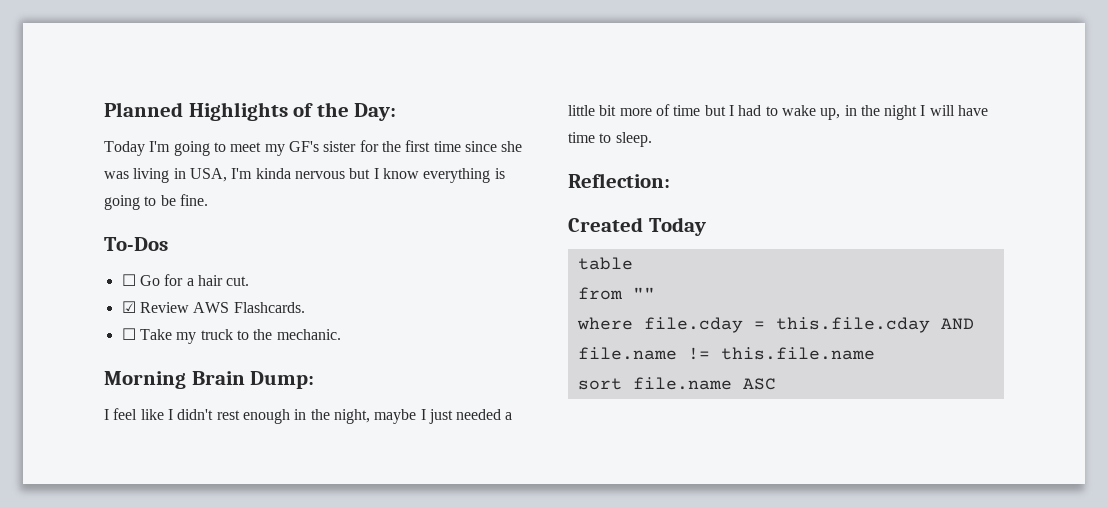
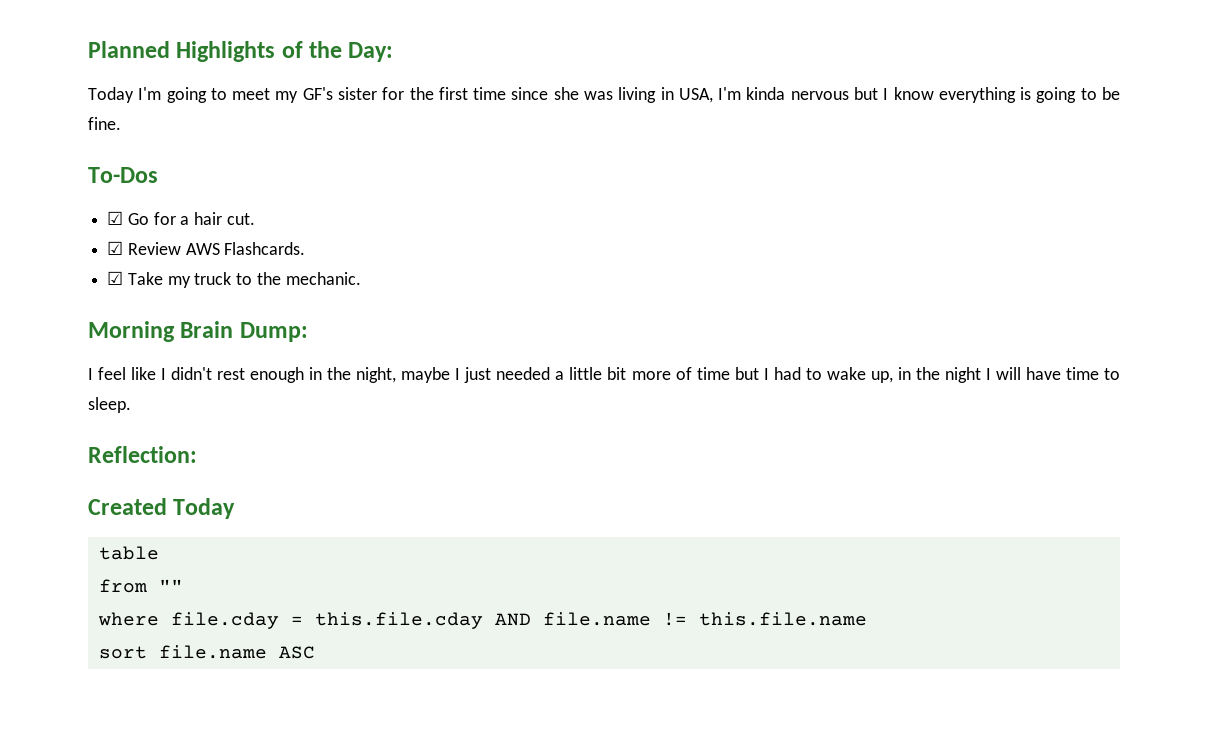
[121,274,136,286] ☐ -> [107,211,124,225] ☑
[121,328,136,340] ☐ -> [107,271,124,285] ☑

